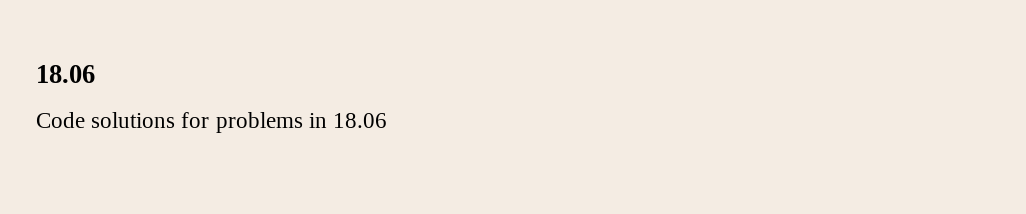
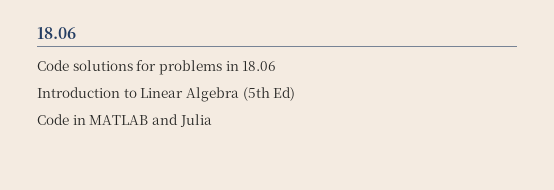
(388, 120) none -> [37,87,296,102] [37,114,212,127] // Introduction to Linear Algebra (5th Ed) // Code in MATLAB and Julia

